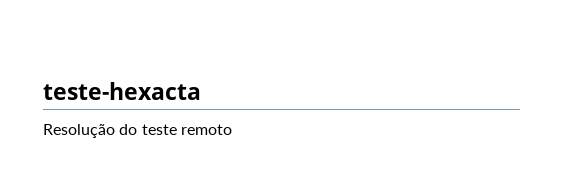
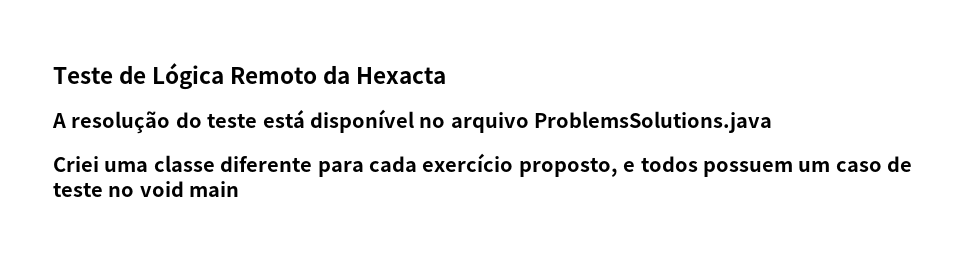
[43,82,201,100] [43,124,232,138] teste-hexacta // Resolução do teste remoto -> [53,63,447,90] [52,109,773,134] [53,153,913,177] [53,181,240,197] Teste de Lógica Remoto da Hexacta // A resolução do teste está disponível no arquivo ProblemsSolutions.java // Criei uma classe diferente para cada exercício proposto, e todos possuem um caso de teste no void main

